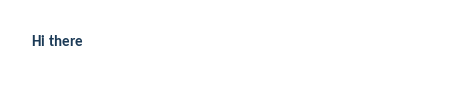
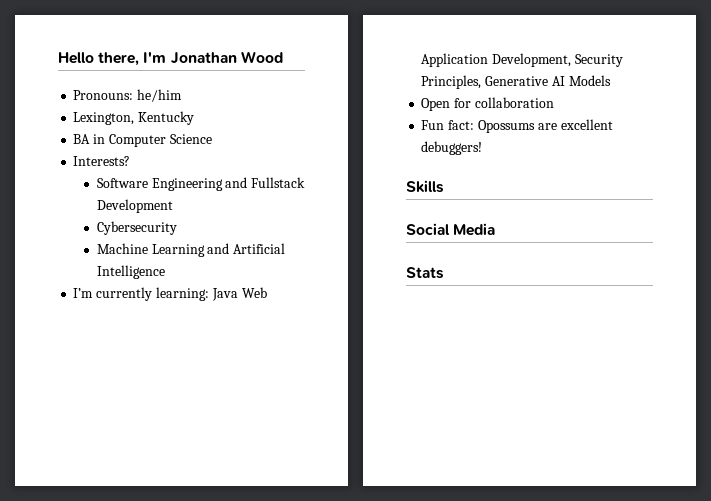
[32,35,83,46] Hi there -> [58,51,283,66] [73,89,183,102] [73,111,195,125] [73,134,212,147] [73,156,131,166] [96,177,306,191] [96,199,173,213] [96,221,177,235] [96,243,286,257] [96,265,165,279] [73,287,267,301] [421,53,623,67] [421,75,611,89] [421,97,554,111] [421,119,613,133] [421,141,483,155] [406,180,444,193] [406,223,496,236] [406,267,444,279] Hello there, I'm Jonathan Wood // Pronouns: he/him // Lexington, Kentucky // BA in Computer Science // Interests? // Software Engineering and Fullstack Development // Cybersecurity // Machine Learning and Artificial Intelligence // I’m currently learning: Java Web Application Development, Security Principles, Generative AI Models // Open for collaboration // Fun fact: Opossums are excellent debuggers! // Skills // Social Media // Stats

